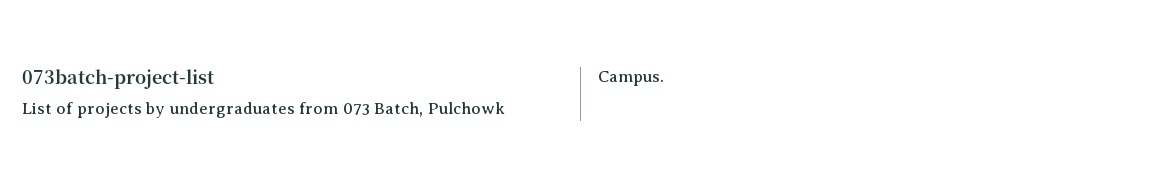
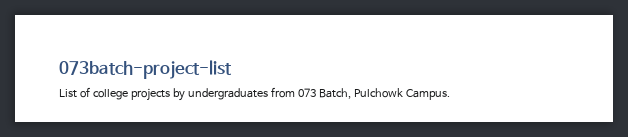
(74, 108) none -> [92,89,128,100] college

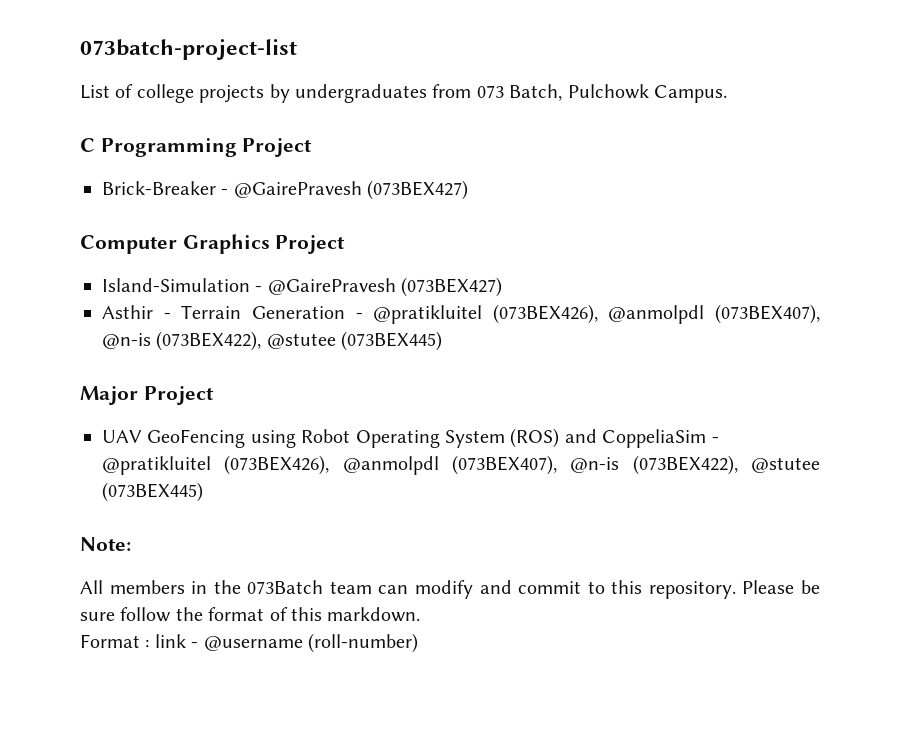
(450, 94) none -> [80,138,313,157] [102,180,469,200] [80,234,346,254] [102,277,503,297] [102,304,820,324] [102,331,443,351] [80,386,214,405] [102,428,719,448] [102,455,820,475] [102,482,203,502] [80,537,131,551] [80,580,820,599] [80,607,421,622] [80,633,418,653] // C Programming Project // Brick-Breaker - @GairePravesh (073BEX427) // Computer Graphics Project // Island-Simulation - @GairePravesh (073BEX427) // Asthir - Terrain Generation - @pratikluitel (073BEX426), @anmolpdl (073BEX407), @n-is (073BEX422), @stutee (073BEX445) // Major Project // UAV GeoFencing using Robot Operating System (ROS) and CoppeliaSim - @pratikluitel (073BEX426), @anmolpdl (073BEX407), @n-is (073BEX422), @stutee (073BEX445) // Note: // All members in the 073Batch team can modify and commit to this repository. Please be sure follow the format of this markdown. // Format : link - @username (roll-number)

